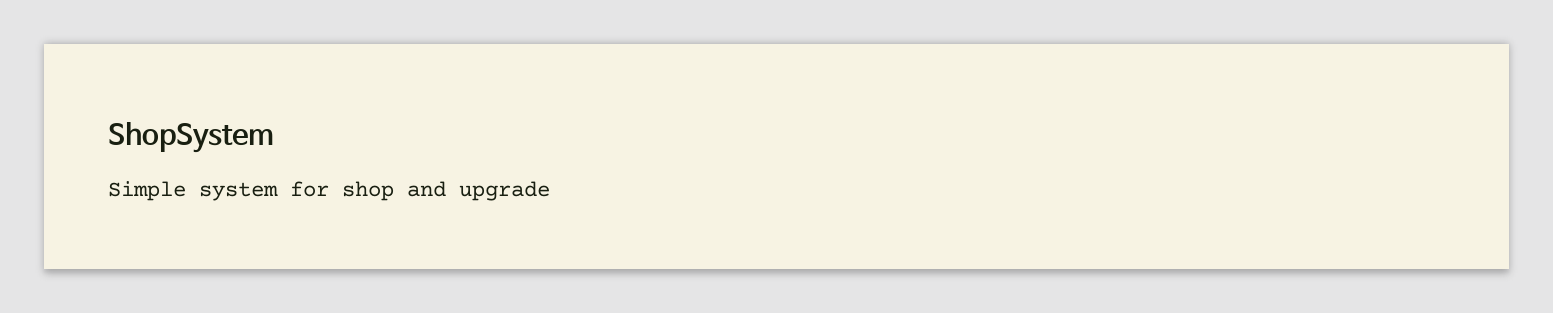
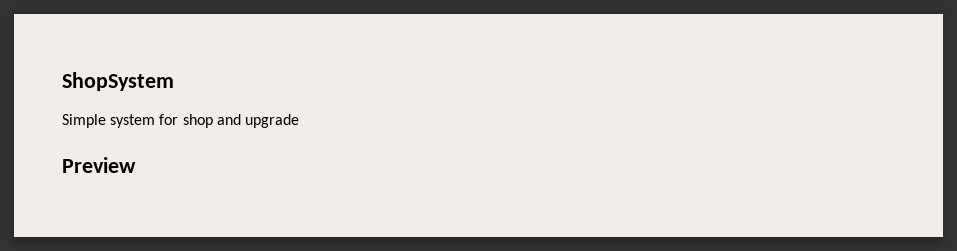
(550, 191) none -> [62,157,136,173] // Preview

